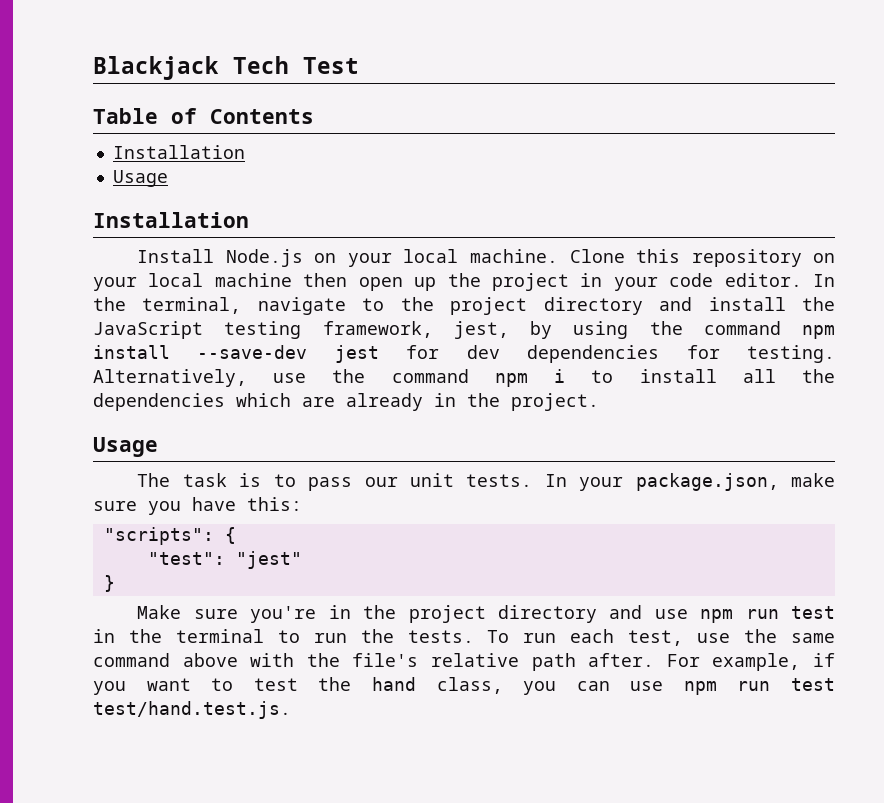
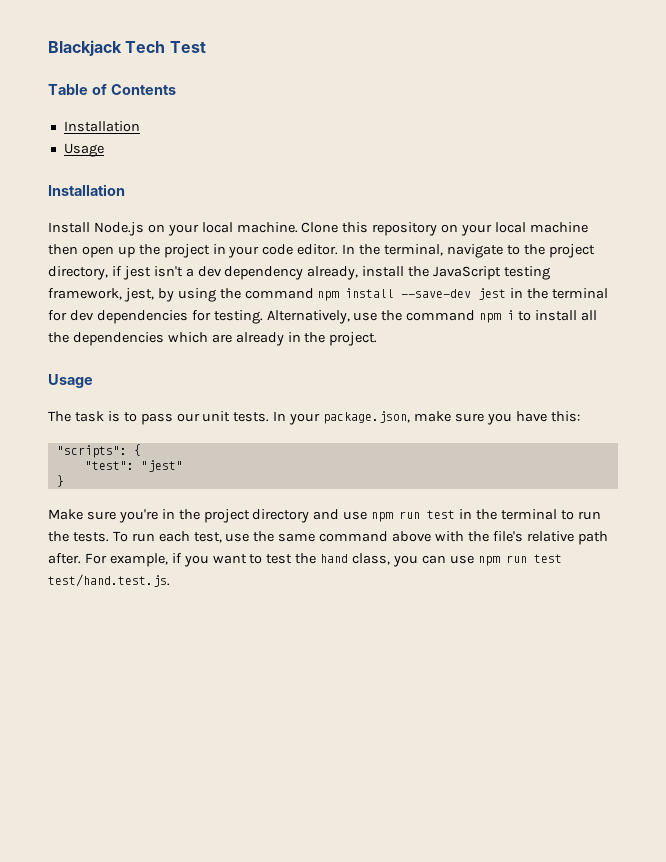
[543,297,693,315] directory and -> [48,266,359,280] directory, if jest isn't a dev dependency already,
(379, 354) none -> [510,288,609,299] in the terminal

